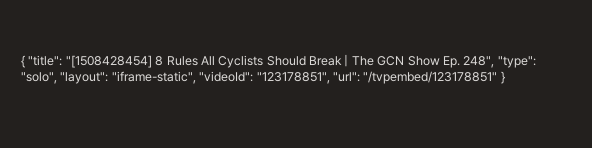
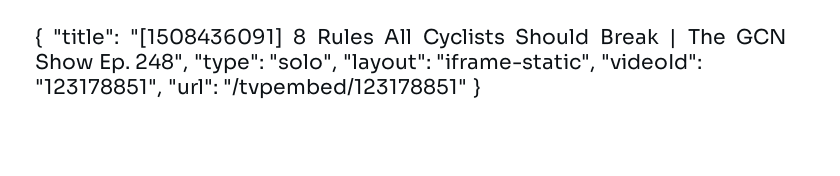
[65,55,152,68] "[1508428454] -> [129,28,283,48] "[1508436091]

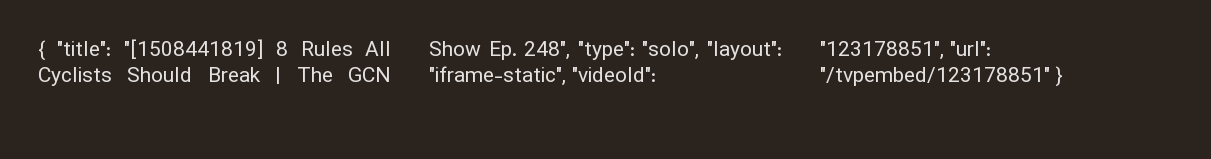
[129,28,283,48] "[1508436091] -> [123,39,264,59] "[1508441819]

